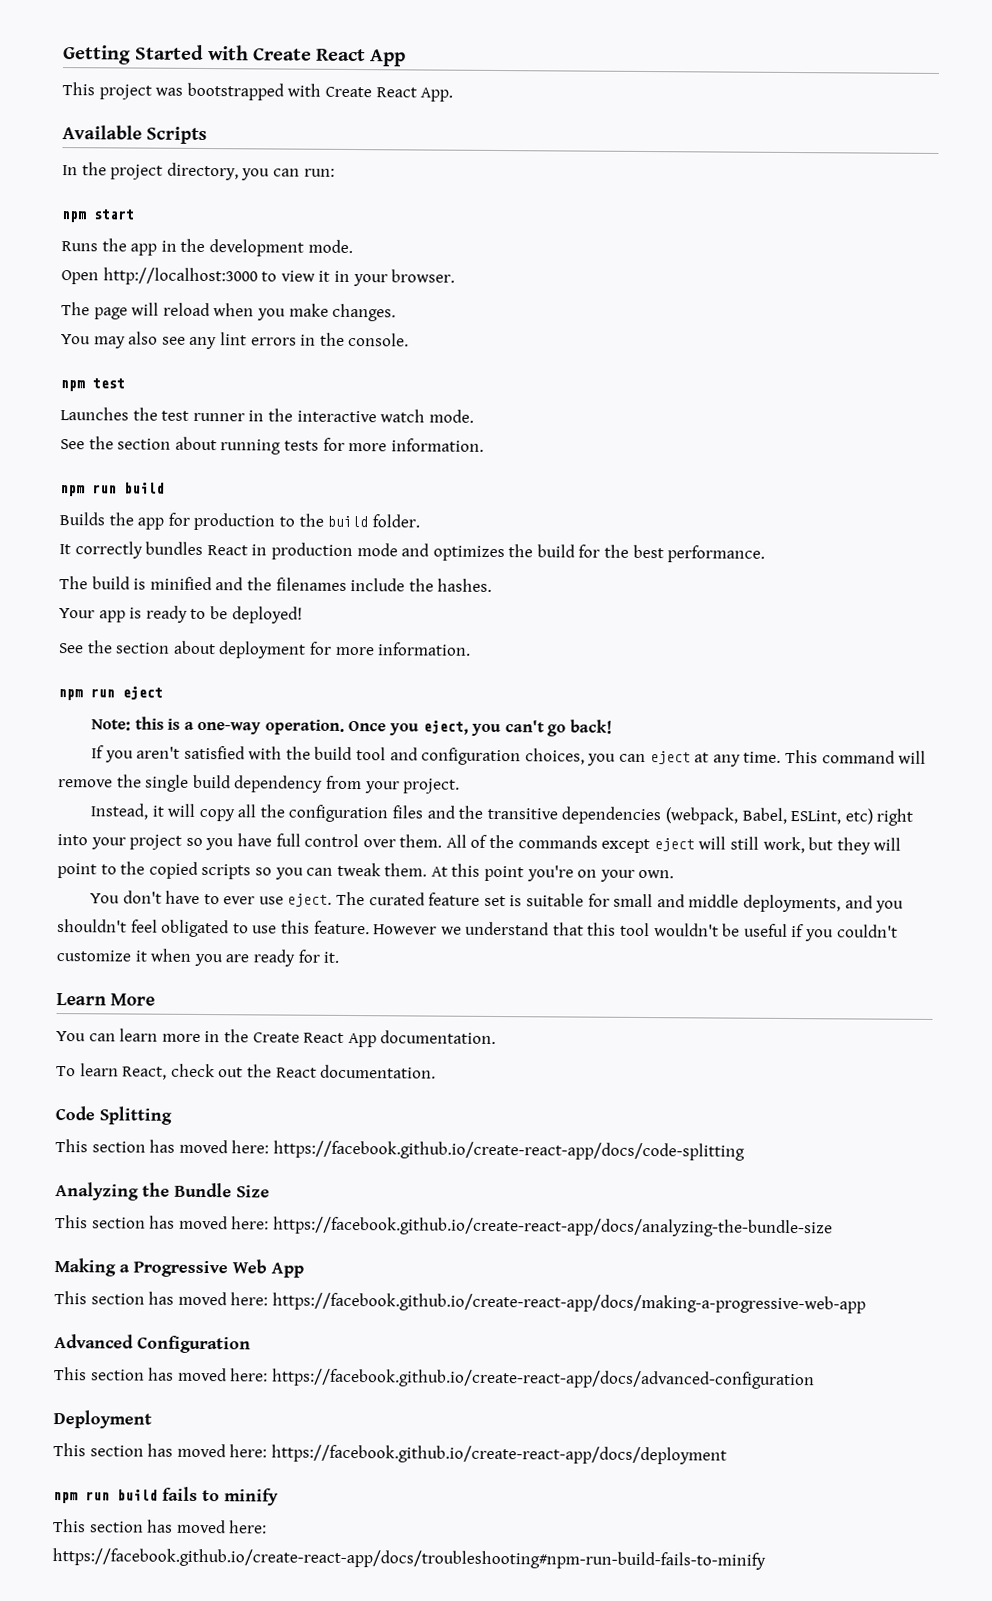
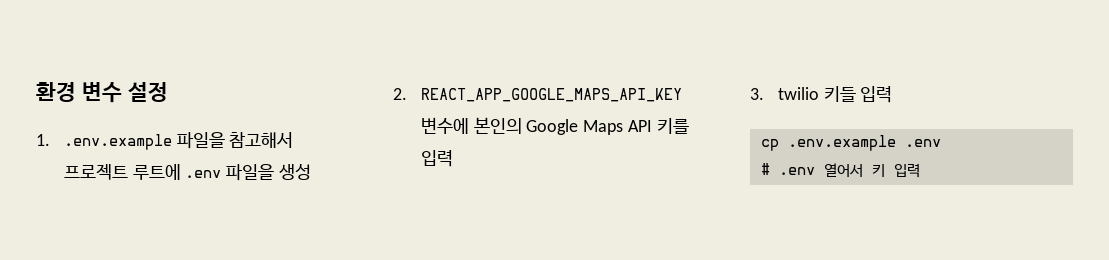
[63,44,407,67] [62,82,454,102] [62,125,207,145] [62,162,335,181] [61,209,135,223] [61,238,353,257] [61,267,456,287] [61,302,397,322] [61,331,410,350] [60,378,125,392] [60,407,474,423] [60,436,484,455] [60,482,165,497] [59,512,420,531] [59,541,766,563] [59,576,493,592] [59,605,303,624] [58,640,472,659] [58,686,163,701] [90,716,612,737] [90,745,927,767] [58,774,461,794] [89,803,914,826] [57,833,902,855] [57,861,675,882] [89,890,905,913] [57,919,898,942] [56,948,340,967] [56,993,155,1006] [56,1028,497,1048] [56,1063,437,1080] [55,1106,172,1125] [55,1139,745,1161] [55,1182,270,1201] [55,1215,833,1238] [54,1258,304,1278] [54,1291,866,1314] [54,1334,251,1354] [54,1367,815,1390] [53,1410,152,1429] [53,1443,727,1465] [53,1486,279,1506] [53,1519,268,1534] [52,1548,766,1570] Getting Started with Create React App // This project was bootstrapped with Create React App. // Available Scripts // In the project directory, you can run: // npm start // Runs the app in the development mode. // Open http://localhost:3000 to view it in your browser. // The page will reload when you make changes. // You may also see any lint errors in the console. // npm test // Launches the test runner in the interactive watch mode. // See the section about running tests for more information. // npm run build // Builds the app for production to the build folder. // It correctly bundles React in production mode and optimizes the build for the best performance. // The build is minified and the filenames include the hashes. // Your app is ready to be deployed! // See the section about deployment for more information. // npm run eject // Note: this is a one-way operation. Once you eject, you can't go back! // If you aren't satisfied with the build tool and configuration choices, you can eject at any time. This command will remove the single build dependency from your project. // Instead, it will copy all the configuration files and the transitive dependencies (webpack, Babel, ESLint, etc) right into your project so you have full control over them. All of the commands except eject will still work, but they will point to the copied scripts so you can tweak them. At this point you're on your own. // You don't have to ever use eject. The curated feature set is suitable for small and middle deployments, and you shouldn't feel obligated to use this feature. However we understand that this tool wouldn't be useful if you couldn't customize it when you are ready for it. // Learn More // You can learn more in the Create React App documentation. // To learn React, check out the React documentation. // Code Splitting // This section has moved here: https://facebook.github.io/create-react-app/docs/code-splitting // Analyzing the Bundle Size // This section has moved here: https://facebook.github.io/create-react-app/docs/analyzing-the-bundle-size // Making a Progressive Web App // This section has moved here: https://facebook.github.io/create-react-app/docs/making-a-progressive-web-app // Advanced Configuration // This section has moved here: https://facebook.github.io/create-react-app/docs/advanced-configuration // Deployment // This section has moved here: https://facebook.github.io/create-react-app/docs/deployment // npm run build fails to minify // This section has moved here: https://facebook.github.io/create-react-app/docs/troubleshooting#npm-run-build-fails-to-minify -> [36,82,168,103] [36,132,294,150] [63,164,311,181] [393,88,682,102] [420,117,689,135] [420,150,453,167] [750,86,893,103] [760,135,941,151] [760,163,920,178] 환경 변수 설정 // 1. .env.example 파일을 참고해서 프로젝트 루트에 .env 파일을 생성 // 2. REACT_APP_GOOGLE_MAPS_API_KEY 변수에 본인의 Google Maps API 키를 입력 // 3. twilio 키들 입력 // cp .env.example .env // # .env 열어서 키 입력

